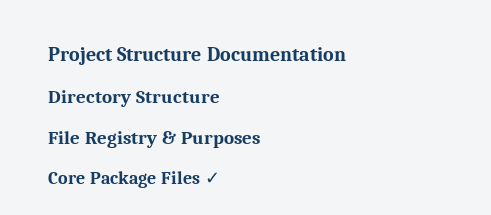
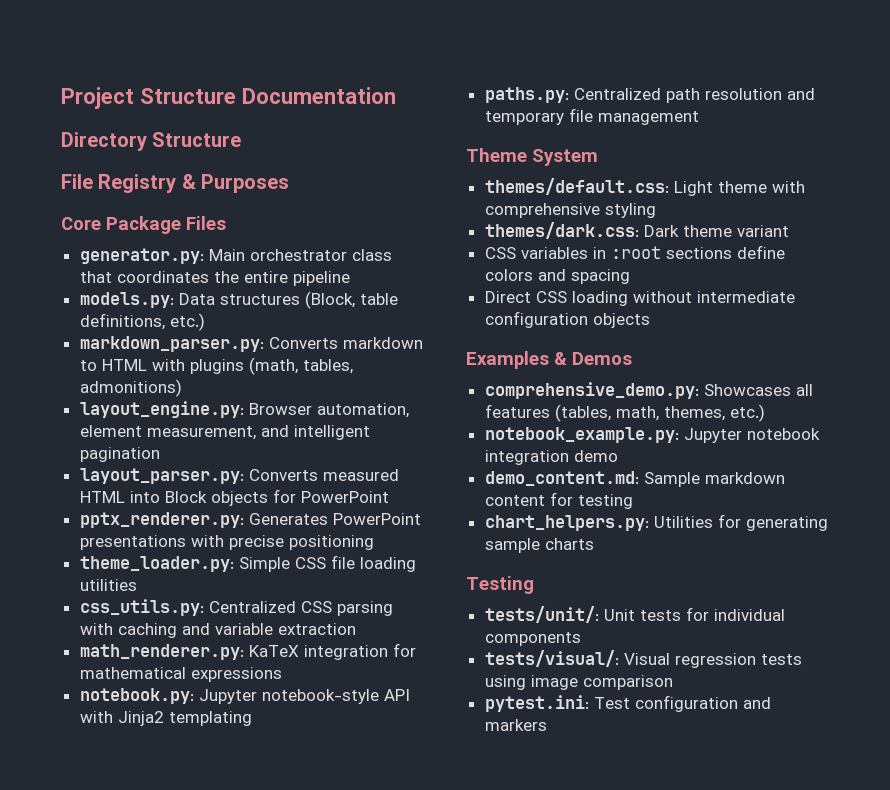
[204,172,220,184] ✓ -> [79,248,392,264] [79,271,350,286] [79,291,398,309] [79,313,205,331] [79,336,423,352] [79,357,353,375] [79,379,182,397] [79,401,409,418] [79,425,370,440] [79,447,160,462] [79,468,399,484] [79,489,389,506] [79,512,421,528] [79,535,374,550] [79,555,416,572] [79,579,137,591] [79,599,393,616] [79,623,356,638] [79,643,416,660] [79,667,282,682] [79,688,410,704] [79,711,252,726] [484,87,815,103] [484,108,699,125] [466,148,598,166] [484,178,805,196] [484,203,656,218] [484,222,789,239] [484,245,785,259] [484,269,630,284] [484,291,795,306] [484,311,650,328] [466,351,632,369] [484,382,813,399] [484,404,765,422] [484,427,820,443] [484,450,618,465] [484,471,785,487] [484,492,633,509] [484,514,828,531] [484,538,594,553] [466,576,534,594] [484,606,785,623] [484,632,581,646] [484,650,802,668] [484,675,673,690] [484,695,771,712] [484,719,547,731] // generator.py: Main orchestrator class that coordinates the entire pipeline // models.py: Data structures (Block, table definitions, etc.) // markdown_parser.py: Converts markdown to HTML with plugins (math, tables, admonitions) // layout_engine.py: Browser automation, element measurement, and intelligent pagination // layout_parser.py: Converts measured HTML into Block objects for PowerPoint // pptx_renderer.py: Generates PowerPoint presentations with precise positioning // theme_loader.py: Simple CSS file loading utilities // css_utils.py: Centralized CSS parsing with caching and variable extraction // math_renderer.py: KaTeX integration for mathematical expressions // notebook.py: Jupyter notebook-style API with Jinja2 templating // paths.py: Centralized path resolution and temporary file management // Theme System // themes/default.css: Light theme with comprehensive styling // themes/dark.css: Dark theme variant // CSS variables in :root sections define colors and spacing // Direct CSS loading without intermediate configuration objects // Examples & Demos // comprehensive_demo.py: Showcases all features (tables, math, themes, etc.) // notebook_example.py: Jupyter notebook integration demo // demo_content.md: Sample markdown content for testing // chart_helpers.py: Utilities for generating sample charts // Testing // tests/unit/: Unit tests for individual components // tests/visual/: Visual regression tests using image comparison // pytest.ini: Test configuration and markers

